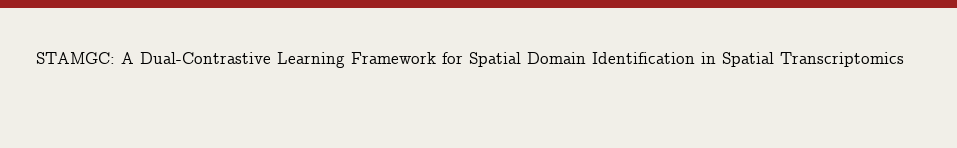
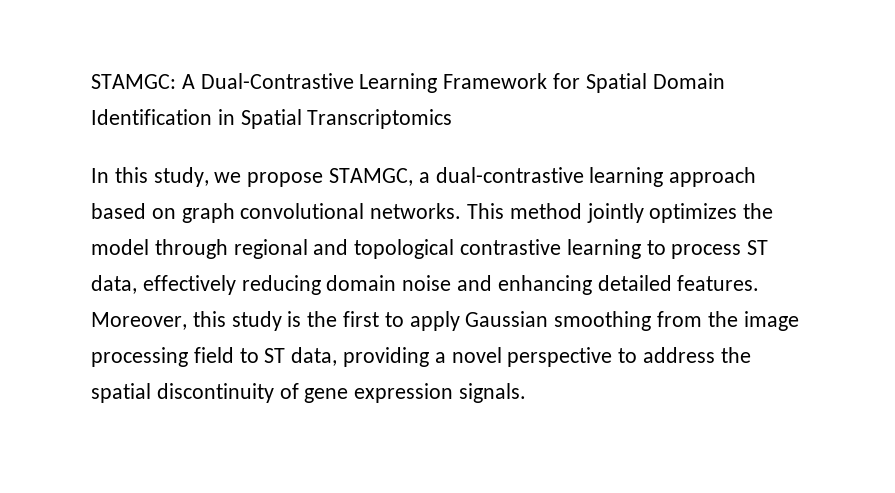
(904, 59) none -> [91,167,757,187] [91,203,774,223] [91,239,769,259] [91,275,760,295] [91,311,799,331] [91,347,751,367] [91,383,527,403] // In this study, we propose STAMGC, a dual-contrastive learning approach based on graph convolutional networks. This method jointly optimizes the model through regional and topological contrastive learning to process ST data, effectively reducing domain noise and enhancing detailed features. Moreover, this study is the first to apply Gaussian smoothing from the image processing field to ST data, providing a novel perspective to address the spatial discontinuity of gene expression signals.

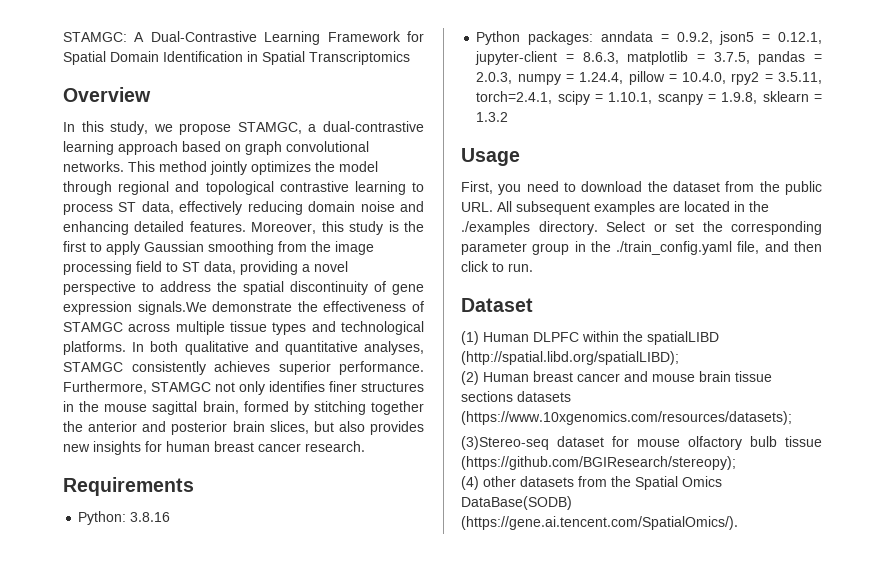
(453, 119) none -> [63,87,151,102] // Overview
[459,383,527,403] signals. -> [137,301,424,315] [63,321,424,335] [63,341,424,355] [63,361,424,375] [63,381,424,395] [63,401,424,415] [63,421,424,435] [63,441,365,455] [63,477,194,496] [78,511,171,525] [476,31,822,45] [475,51,822,65] [476,71,822,85] [476,91,822,105] [476,112,509,122] [461,148,520,166] [461,181,822,195] [461,201,769,215] [461,221,822,235] [461,241,822,255] [461,261,533,272] [461,298,533,312] [461,331,719,345] [461,351,679,365] [461,371,772,385] [461,391,571,402] [461,411,792,425] [461,436,822,450] [461,456,736,470] [461,476,722,490] [461,496,572,510] [461,516,738,530] signals.We demonstrate the effectiveness of STAMGC across multiple tissue types and technological platforms. In both qualitative and quantitative analyses, STAMGC consistently achieves superior performance. Furthermore, STAMGC not only identifies finer structures in the mouse sagittal brain, formed by stitching together the anterior and posterior brain slices, but also provides new insights for human breast cancer research. // Requirements // Python: 3.8.16 // Python packages: anndata = 0.9.2, json5 = 0.12.1, jupyter-client = 8.6.3, matplotlib = 3.7.5, pandas = 2.0.3, numpy = 1.24.4, pillow = 10.4.0, rpy2 = 3.5.11, torch=2.4.1, scipy = 1.10.1, scanpy = 1.9.8, sklearn = 1.3.2 // Usage // First, you need to download the dataset from the public URL. All subsequent examples are located in the ./examples directory. Select or set the corresponding parameter group in the ./train_config.yaml file, and then click to run. // Dataset // (1) Human DLPFC within the spatialLIBD (http://spatial.libd.org/spatialLIBD); // (2) Human breast cancer and mouse brain tissue sections datasets (https://www.10xgenomics.com/resources/datasets); // (3)Stereo-seq dataset for mouse olfactory bulb tissue (https://github.com/BGIResearch/stereopy); // (4) other datasets from the Spatial Omics DataBase(SODB) (https://gene.ai.tencent.com/SpatialOmics/).

